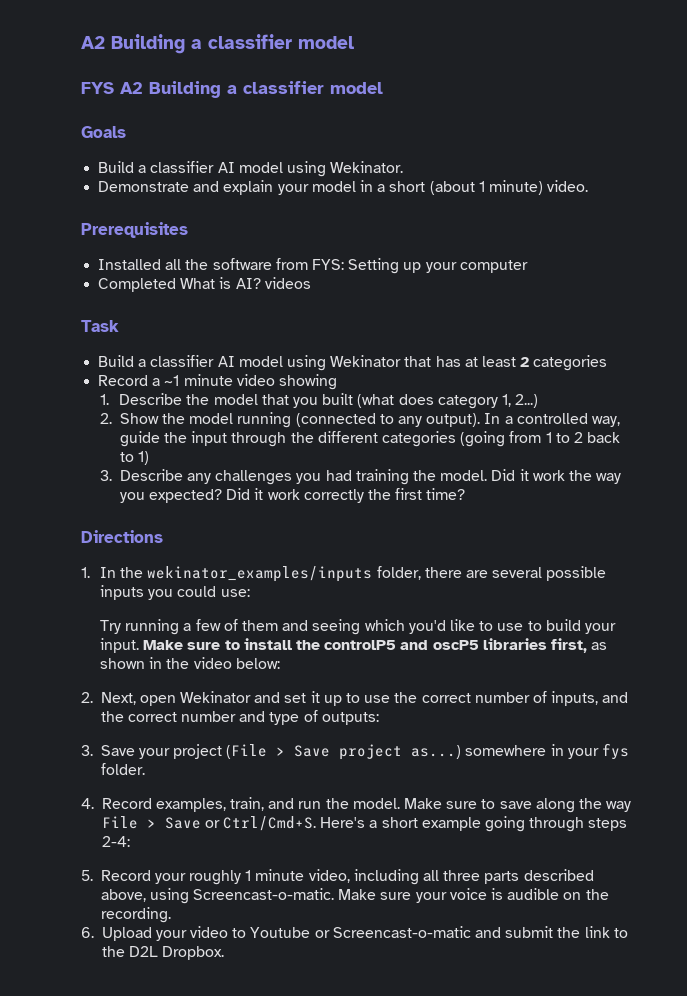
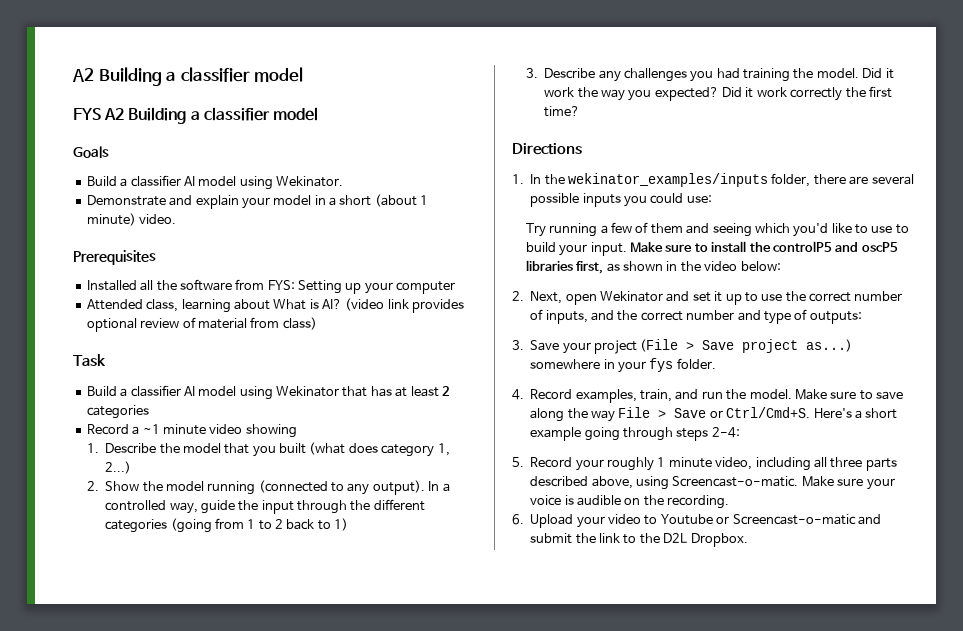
[98,277,311,292] Completed What is AI? videos -> [86,298,465,313] [86,317,317,332] Attended class, learning about What is AI? (video link provides optional review of material from class)

